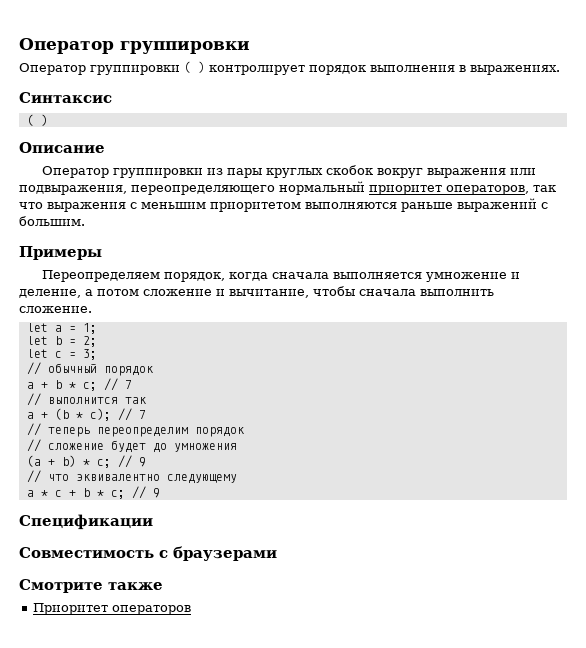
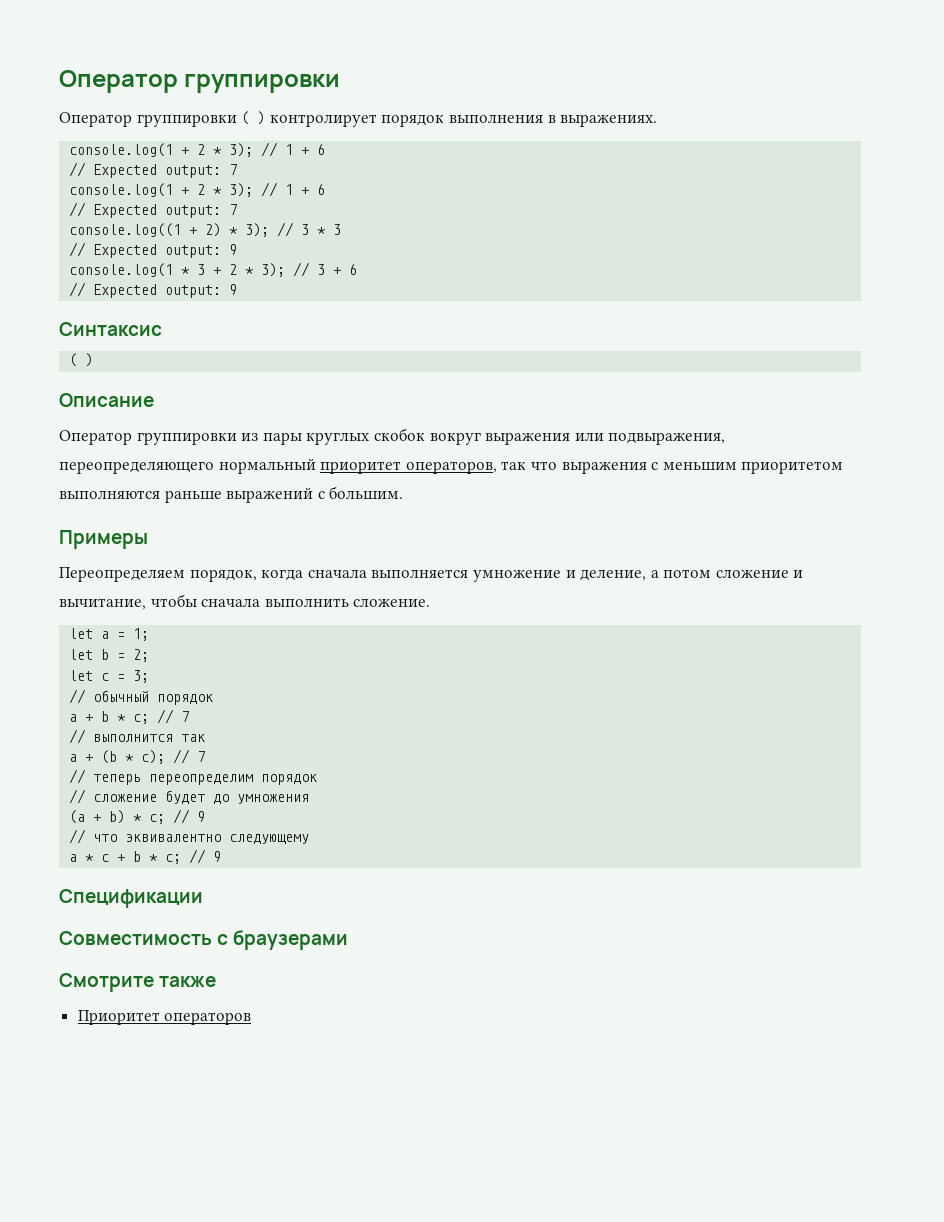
(560, 70) none -> [69,142,326,157] [69,162,238,178] [69,182,326,197] [69,202,238,218] [69,222,342,237] [69,242,238,258] [69,262,358,277] [69,282,238,298] // console.log(1 + 2 * 3); // 1 + 6 // // Expected output: 7 // console.log(1 + 2 * 3); // 1 + 6 // // Expected output: 7 // console.log((1 + 2) * 3); // 3 * 3 // // Expected output: 9 // console.log(1 * 3 + 2 * 3); // 3 + 6 // // Expected output: 9

